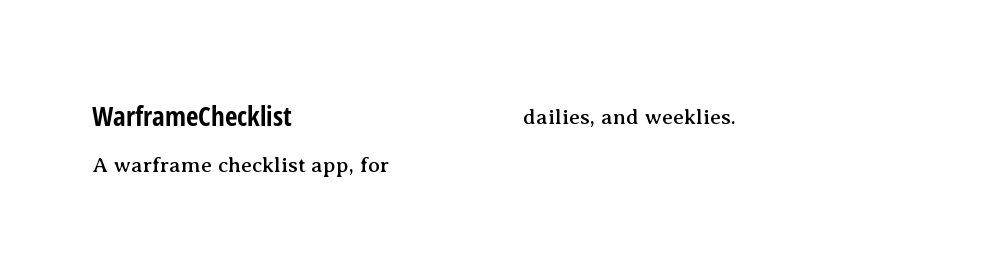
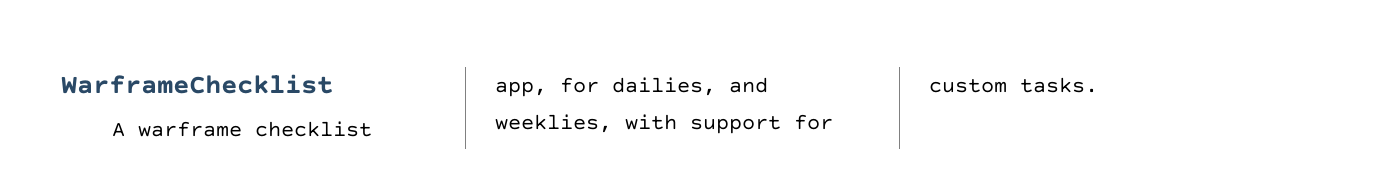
[644,109,736,124] weeklies. -> [495,114,833,134] [929,77,1098,93] weeklies, with support for custom tasks.

